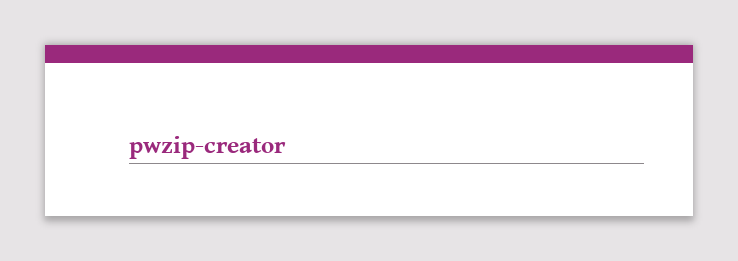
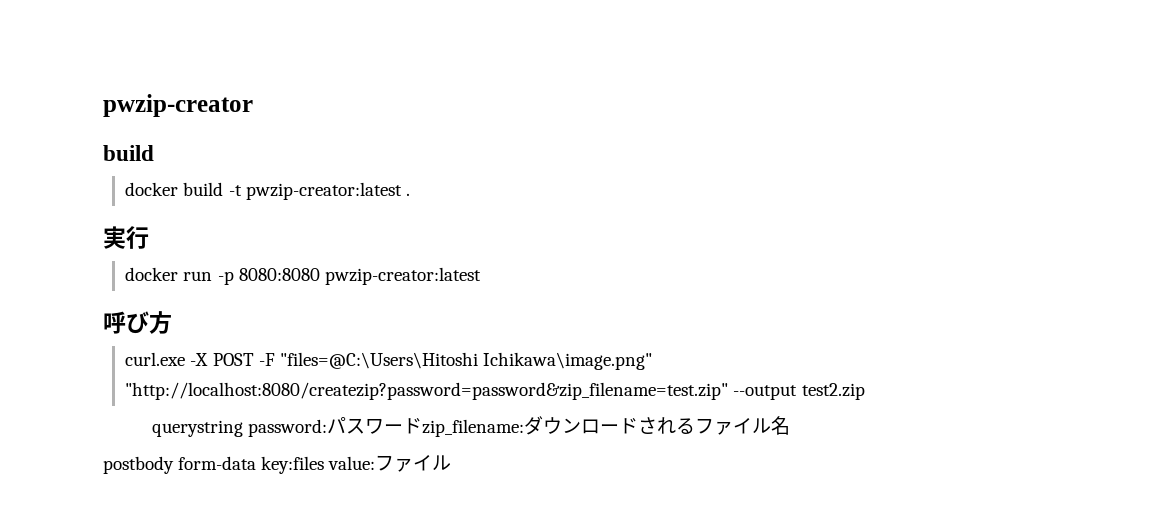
(286, 147) none -> [103,145,154,161] [125,182,410,200] [103,226,149,249] [125,267,481,285] [103,311,172,334] [125,352,652,370] [125,382,865,400] [151,416,790,437] [103,455,452,474] // build // docker build -t pwzip-creator:latest . // 実行 // docker run -p 8080:8080 pwzip-creator:latest // 呼び方 // curl.exe -X POST -F "files=@C:\Users\Hitoshi Ichikawa\image.png" "http://localhost:8080/createzip?password=password&zip_filename=test.zip" --output test2.zip // querystring password:パスワードzip_filename:ダウンロードされるファイル名 // postbody form-data key:files value:ファイル

